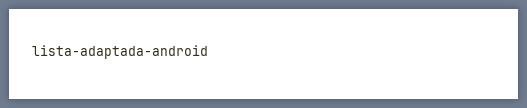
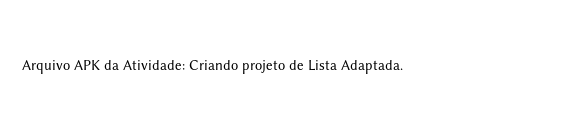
[32,45,208,59] lista-adaptada-android -> [22,60,403,74] Arquivo APK da Atividade: Criando projeto de Lista Adaptada.

